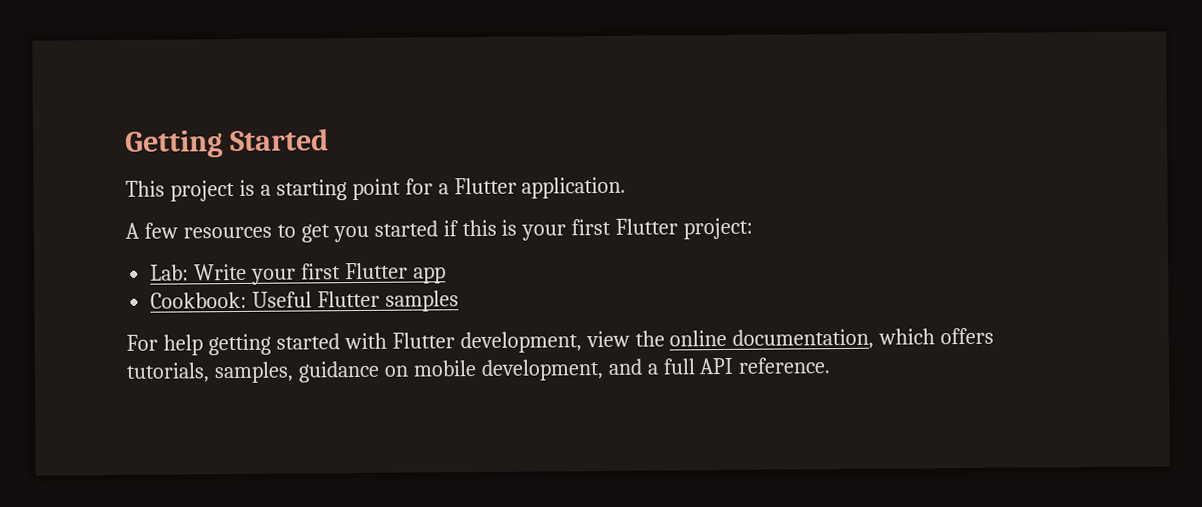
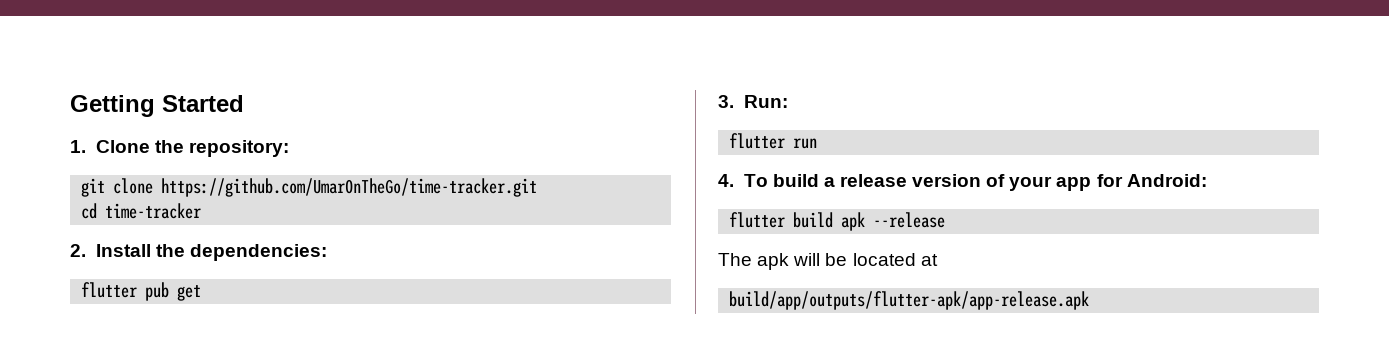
[125,176,627,202] [125,217,754,243] [150,262,446,285] [150,290,460,312] [126,327,995,356] [126,357,831,384] This project is a starting point for a Flutter application. // A few resources to get you started if this is your first Flutter project: // Lab: Write your first Flutter app // Cookbook: Useful Flutter samples // For help getting started with Flutter development, view the online documentation, which offers tutorials, samples, guidance on mobile development, and a full API reference. -> [70,140,289,157] [81,178,538,197] [81,203,202,219] [70,244,327,261] [81,282,202,301] [718,95,788,108] [729,133,818,149] [718,174,1207,191] [729,212,946,231] [718,253,938,270] [729,291,1090,310] 1. Clone the repository: // git clone https://github.com/UmarOnTheGo/time-tracker.git // cd time-tracker // 2. Install the dependencies: // flutter pub get // 3. Run: // flutter run // 4. To build a release version of your app for Android: // flutter build apk --release // The apk will be located at // build/app/outputs/flutter-apk/app-release.apk

